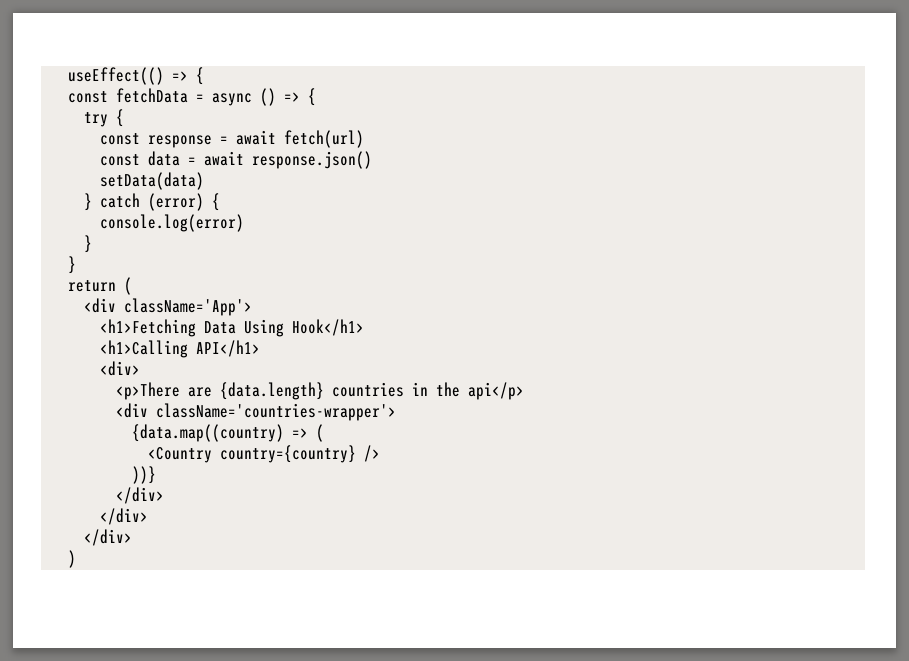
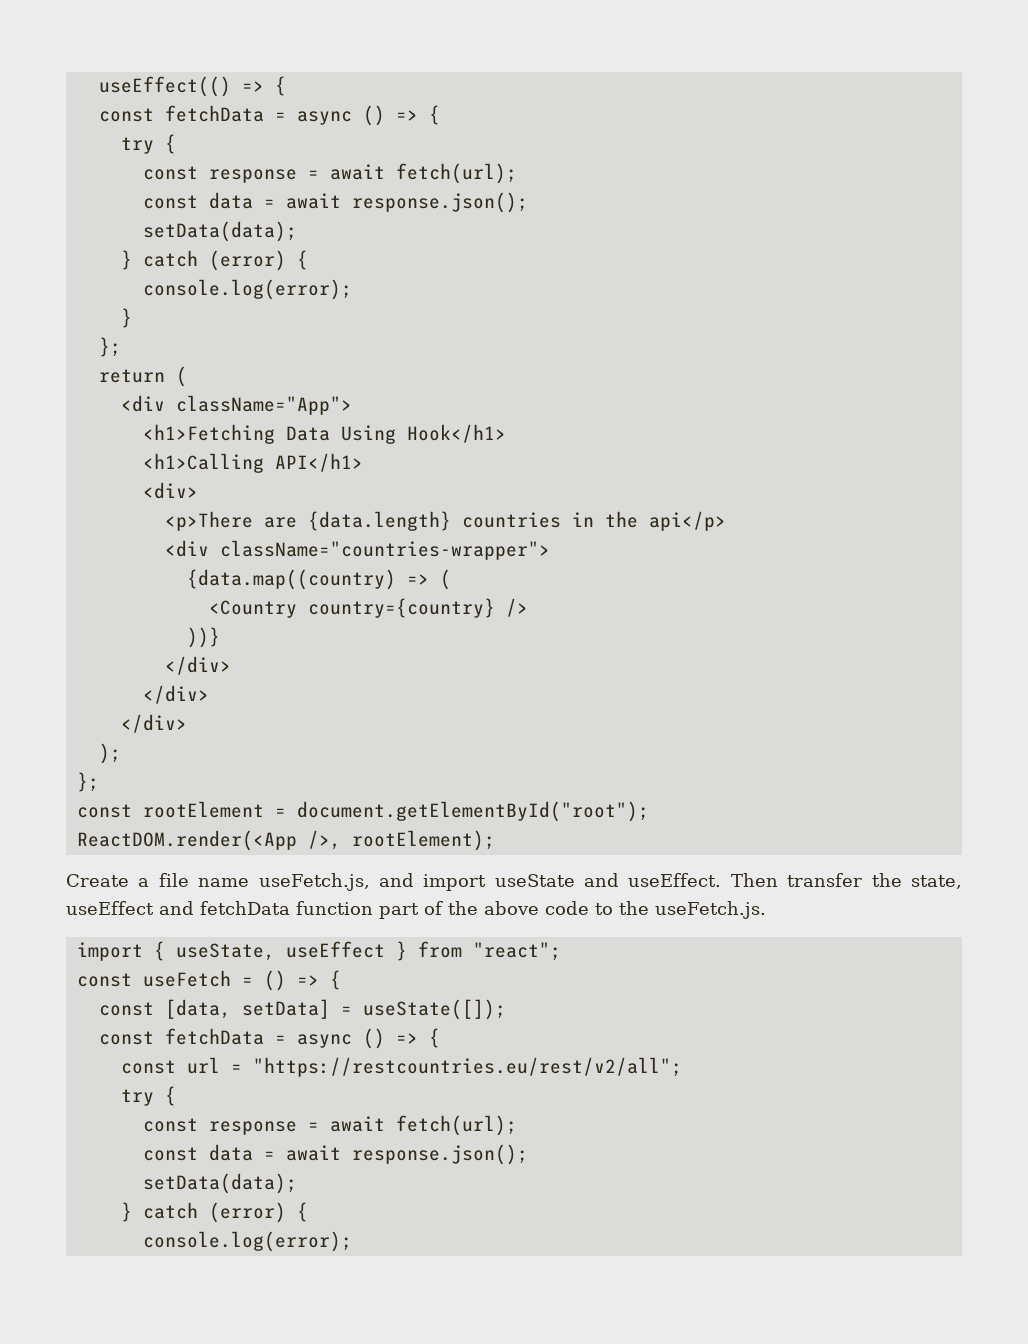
[283,130,364,148] [99,151,372,169] [99,172,204,190] [83,193,220,211] [99,214,244,232] [83,235,92,253] [67,256,76,274] fetch(url) // const data = await response.json() // setData(data) // } catch (error) { // console.log(error) // } // } -> [395,163,517,184] [142,192,528,213] [142,221,297,242] [120,250,308,271] [142,279,352,300] [120,308,132,328] [98,337,121,357] fetch(url); // const data = await response.json(); // setData(data); // } catch (error) { // console.log(error); // } // };
[123,298,252,316] className='App'> -> [175,395,352,415] className="App">
[155,403,396,421] className='countries-wrapper'> -> [219,540,550,560] className="countries-wrapper">
[67,550,76,568] ) -> [98,743,121,764] [76,772,99,792] [76,801,649,822] [76,830,495,851] [66,873,962,891] [66,901,766,919] [76,941,561,961] [76,970,341,991] [98,999,506,1020] [98,1028,440,1049] [120,1057,682,1077] [120,1086,176,1106] [142,1115,517,1136] [142,1144,528,1165] [142,1173,297,1194] [120,1202,308,1223] [142,1231,352,1252] ); // }; // const rootElement = document.getElementById("root"); // ReactDOM.render(<App />, rootElement); // Create a file name useFetch.js, and import useState and useEffect. Then transfer the state, useEffect and fetchData function part of the above code to the useFetch.js. // import { useState, useEffect } from "react"; // const useFetch = () => { // const [data, setData] = useState([]); // const fetchData = async () => { // const url = "https://restcountries.eu/rest/v2/all"; // try { // const response = await fetch(url); // const data = await response.json(); // setData(data); // } catch (error) { // console.log(error);

